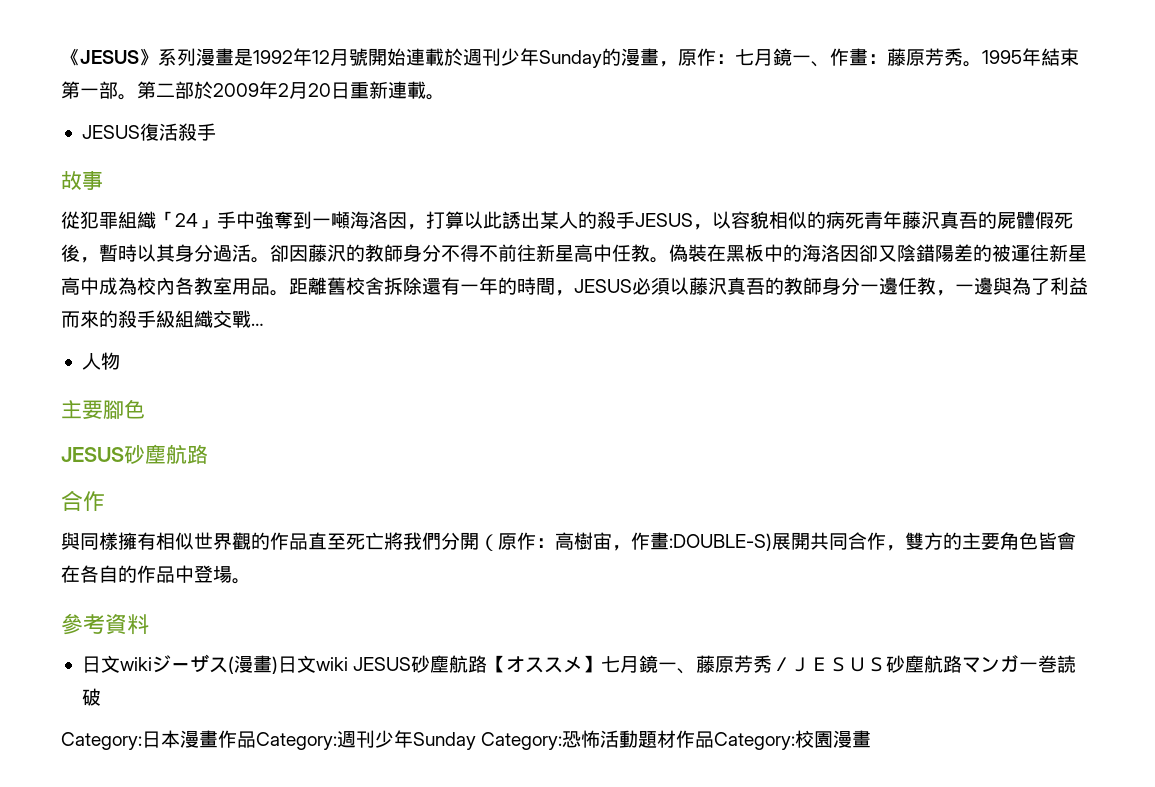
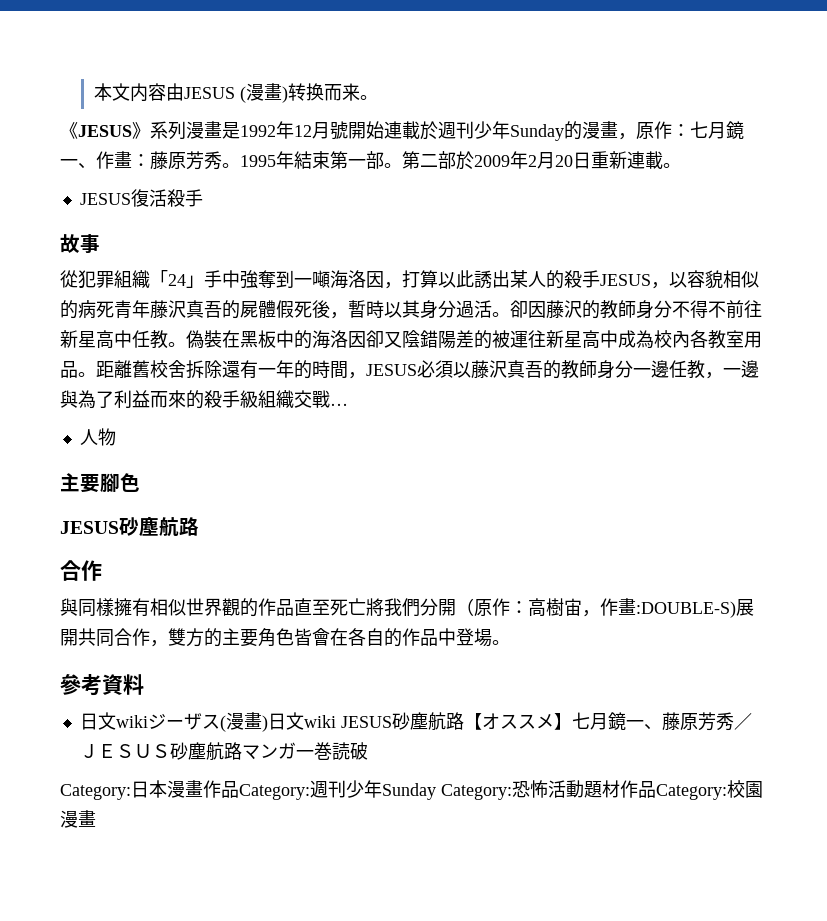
(61, 57) none -> [94,83,379,103] 本文内容由JESUS (漫畫)转换而来。 //

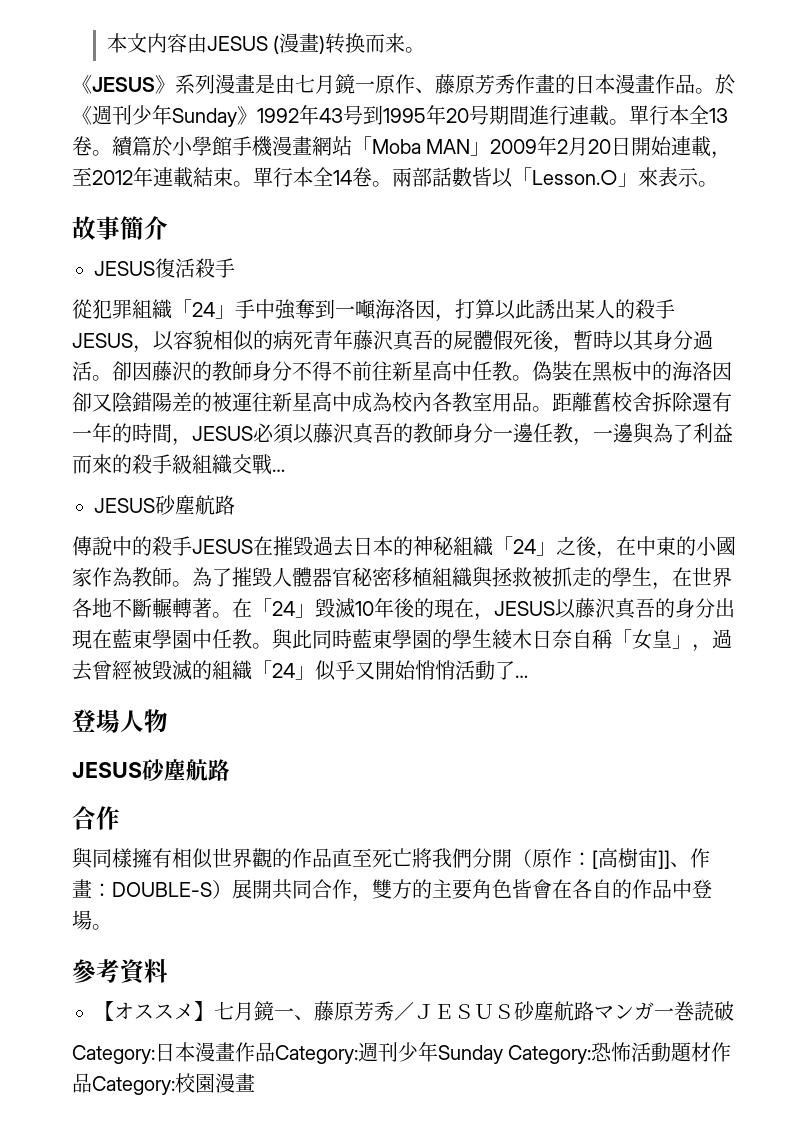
[240,121,744,141] [60,151,474,170] 1992年12月號開始連載於週刊少年Sunday的漫畫，原作：七月鏡一、作畫：藤原芳秀。1995年結束第一部。第二部於 -> [275,74,735,95] [72,105,728,127] [72,136,491,157] 由七月鏡一原作、藤原芳秀作畫的日本漫畫作品。於《週刊少年Sunday》1992年43号到1995年20号期間進行連載。單行本全13卷。續篇於小學館手機漫畫網站「Moba MAN」
[591,151,681,169] 重新連載。 -> [631,136,732,159] [72,167,718,188] [72,216,168,240] 開始連載，至2012年連載結束。單行本全14卷。兩部話數皆以「Lesson.○」來表示。 // 故事簡介
[60,234,100,253] // 故事 -> (235, 268) none
(348, 404) none -> [94,495,235,515] [72,536,736,559] [72,566,732,590] [72,598,735,621] [72,628,732,652] [72,660,528,681] [72,709,120,733] JESUS砂塵航路 // 傳說中的殺手JESUS在摧毀過去日本的神秘組織「24」之後，在中東的小國家作為教師。為了摧毀人體器官秘密移植組織與拯救被抓走的學生，在世界各地不斷輾轉著。在「24」毀滅10年後的現在，JESUS以藤沢真吾的身分出現在藍東學園中任教。與此同時藍東學園的學生綾木日奈自稱「女皇」，過去曾經被毀滅的組織「24」似乎又開始悄悄活動了… // 登場
[60,473,140,493] // 主要腳色 -> (168, 721) none
[528,598,736,618] 高樹宙，作畫:DOUBLE-S) -> [592,848,710,869] [72,879,232,899] [高樹宙]]、作畫：DOUBLE-S）
[79,712,464,732] 日文wikiジーザス(漫畫)日文wiki JESUS砂塵航路 -> (168, 971) none

